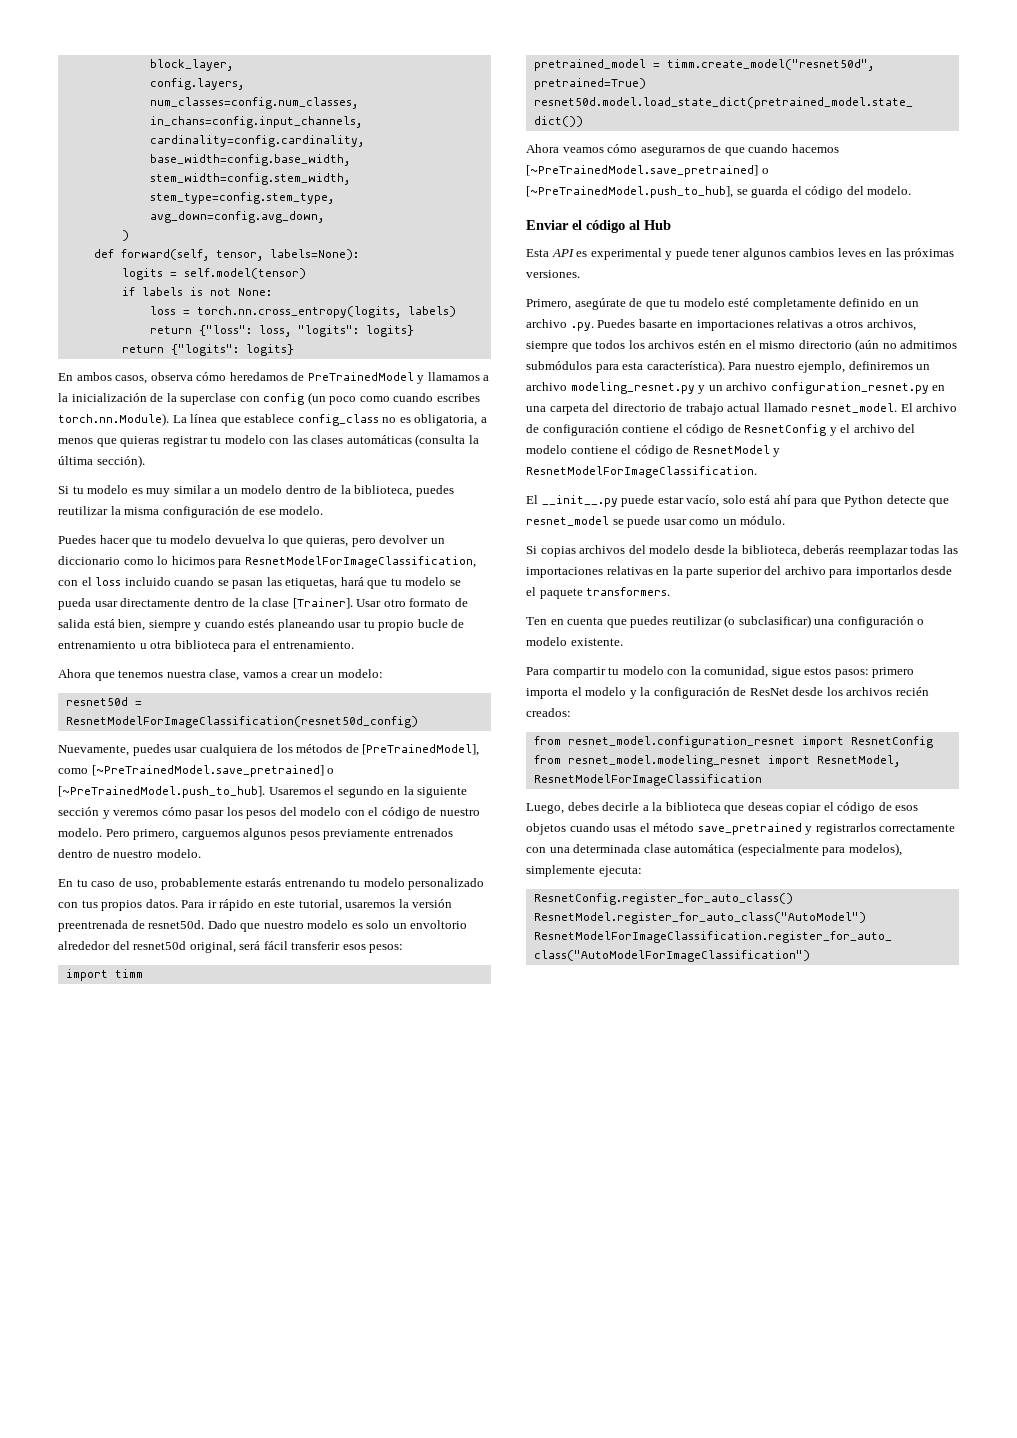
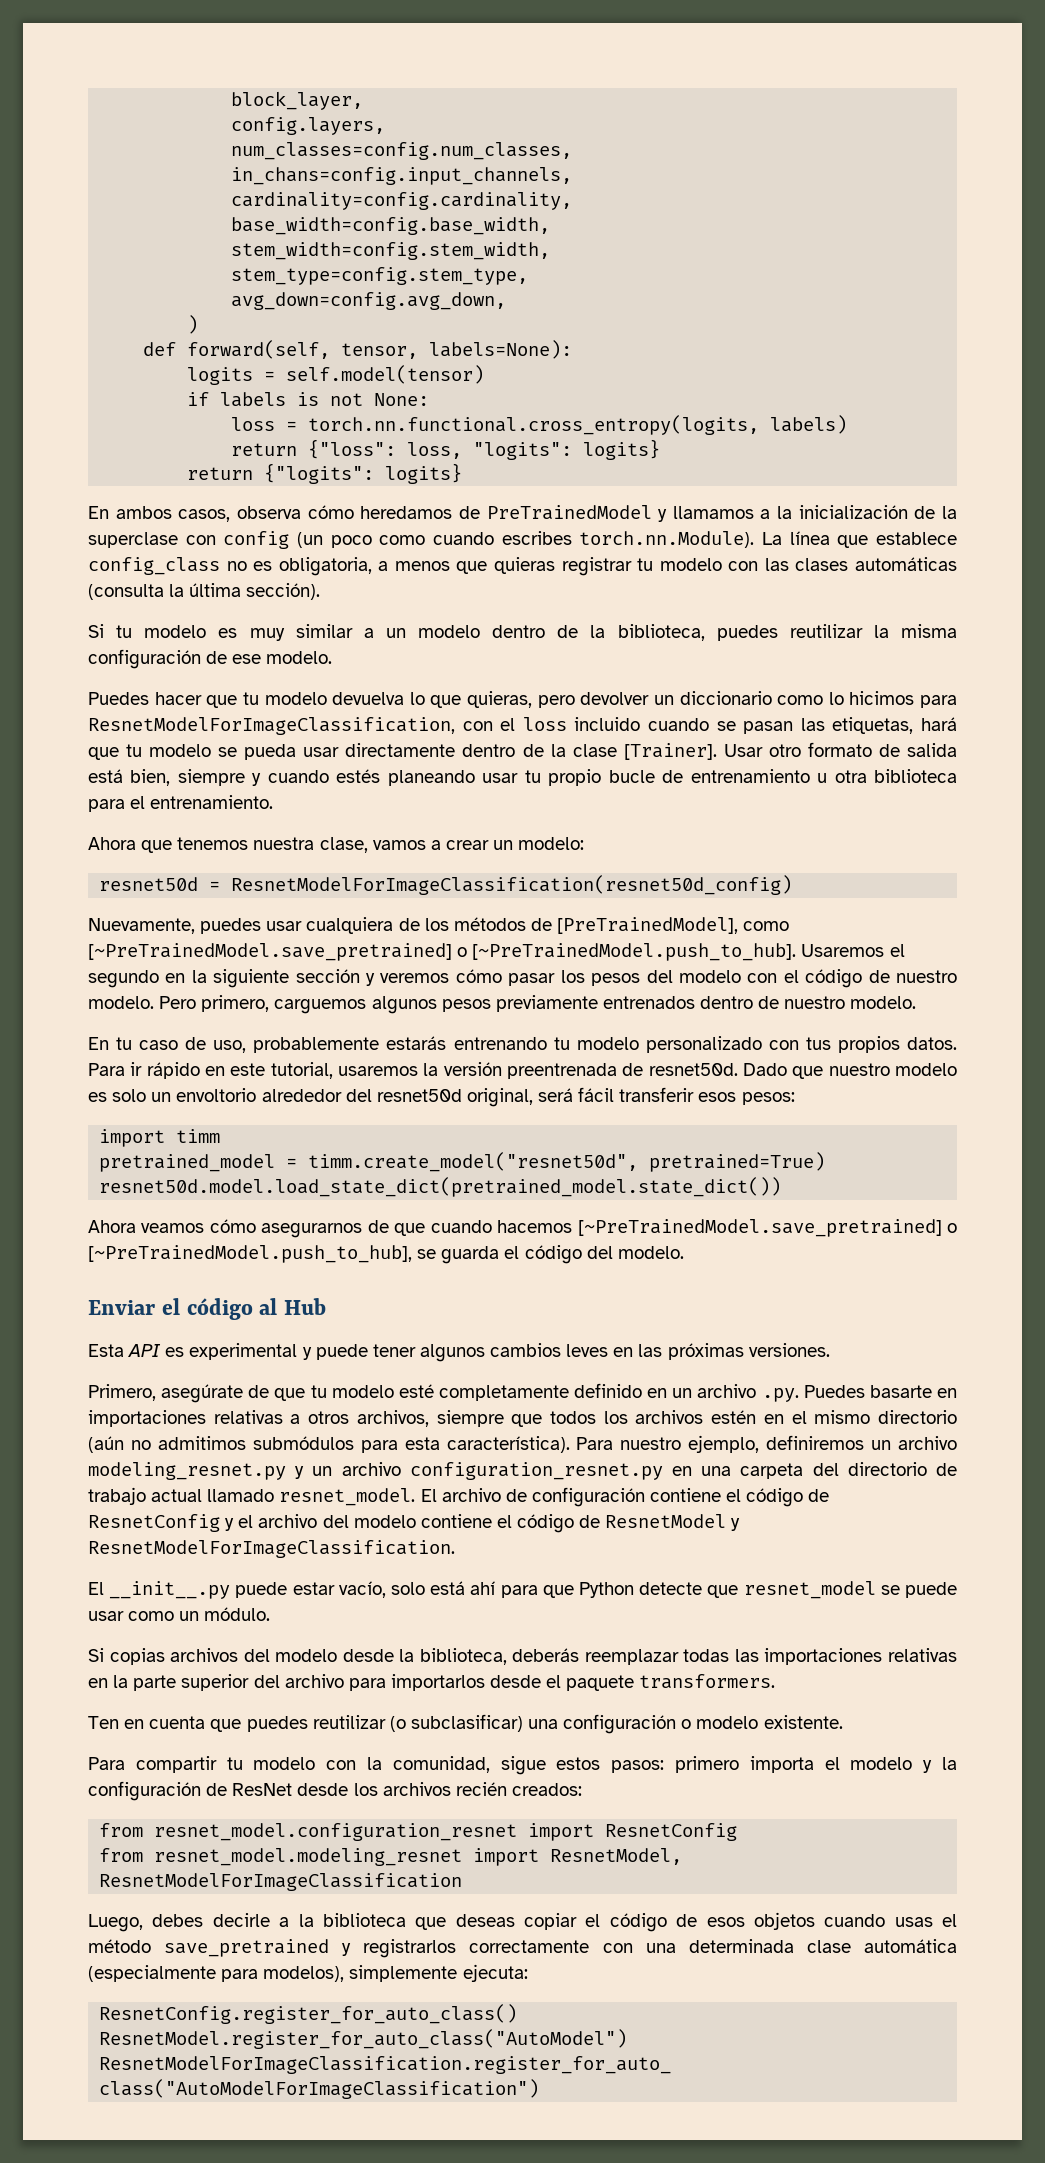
[196,306,401,318] torch.nn.cross_entropy(logits, -> [308,415,760,435] torch.nn.functional.cross_entropy(logits,

